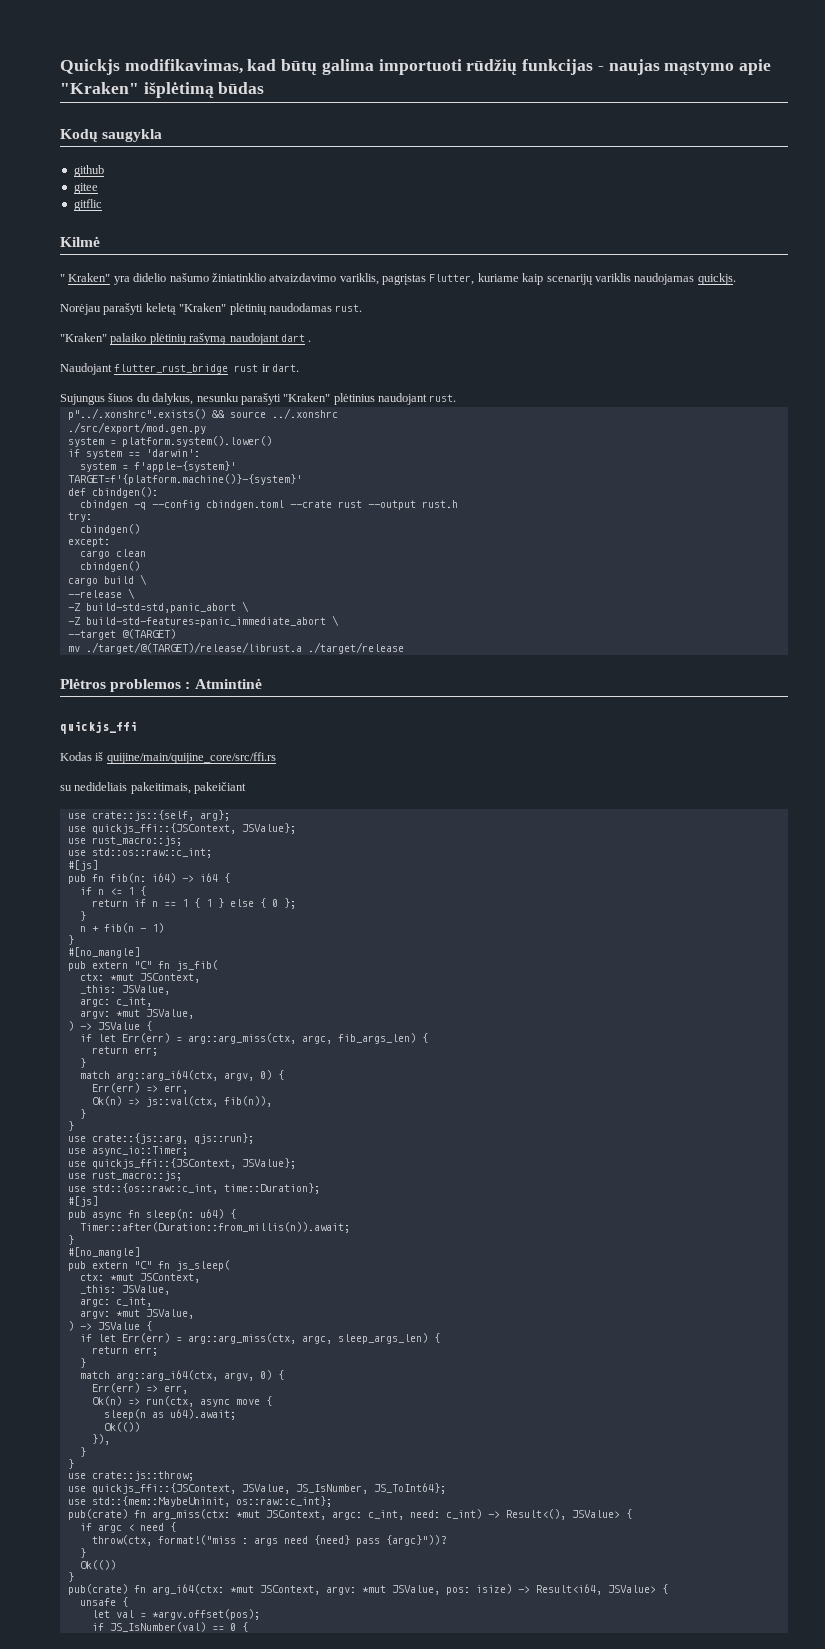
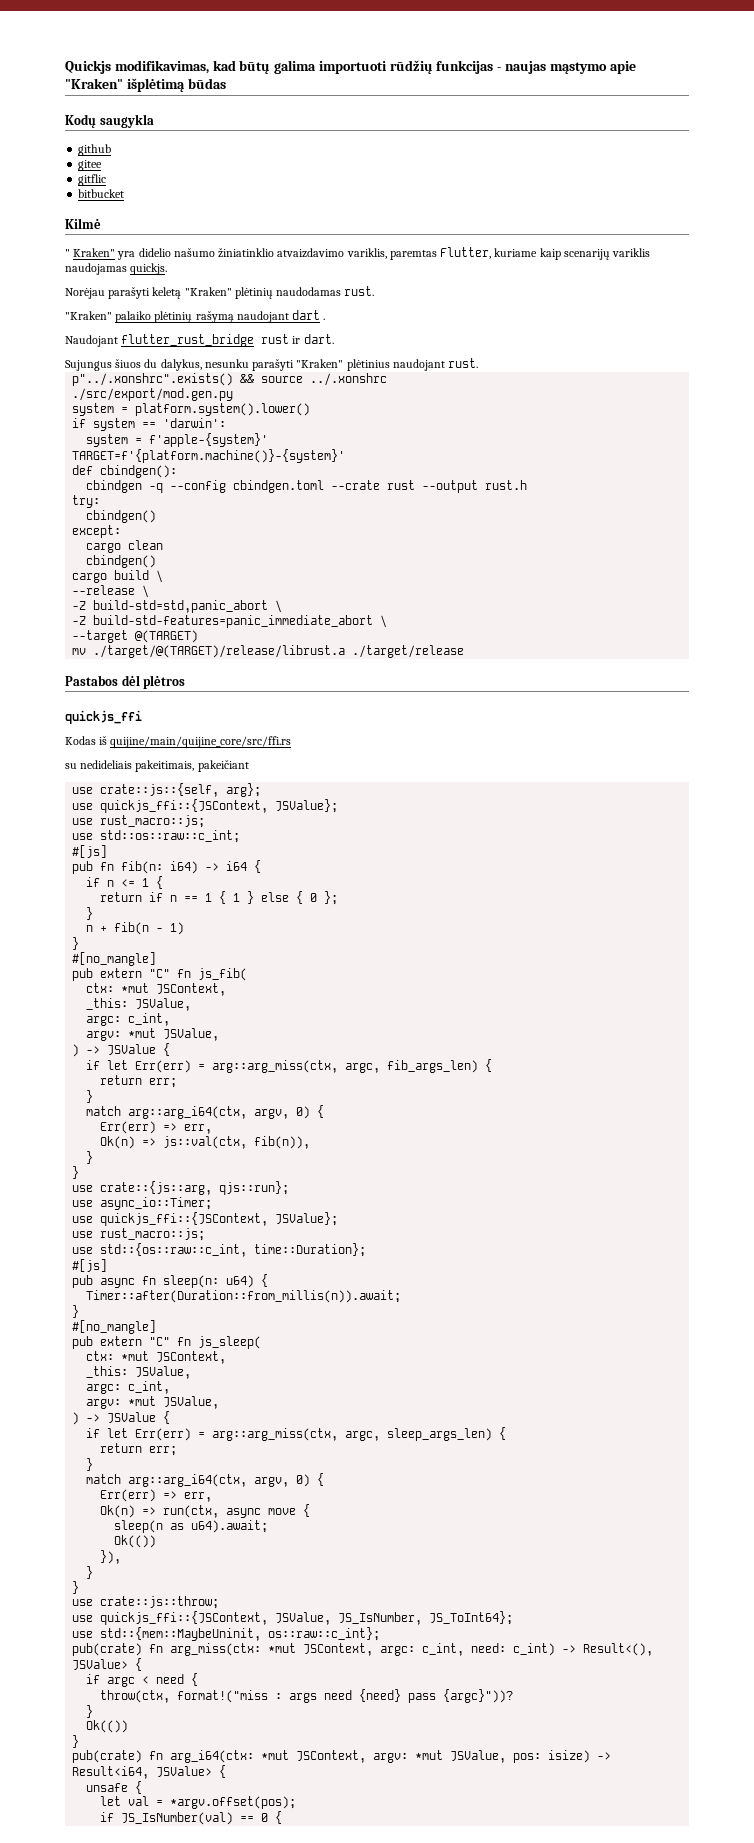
(102, 205) none -> [78,189,125,198] // bitbucket
[382,274,426,285] pagrįstas -> [389,250,437,260] paremtas
[60,678,262,692] Plėtros problemos : Atmintinė -> [65,675,186,689] Pastabos dėl plėtros

